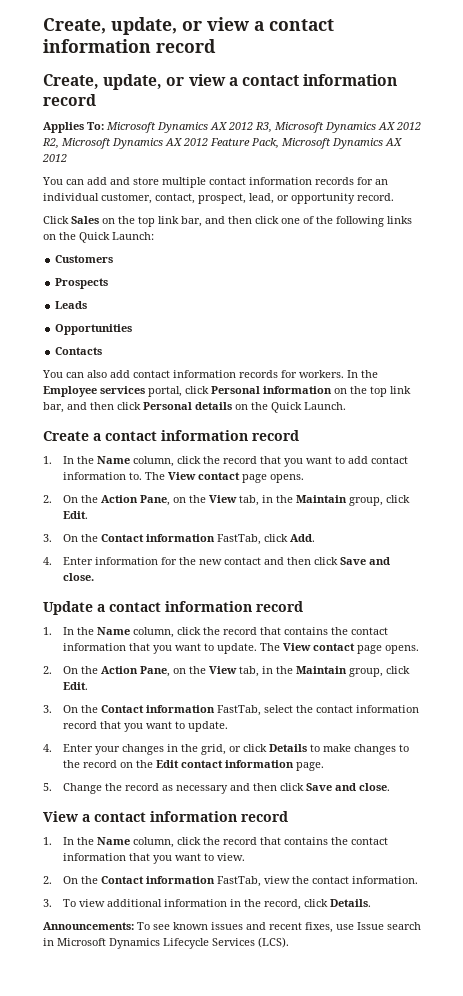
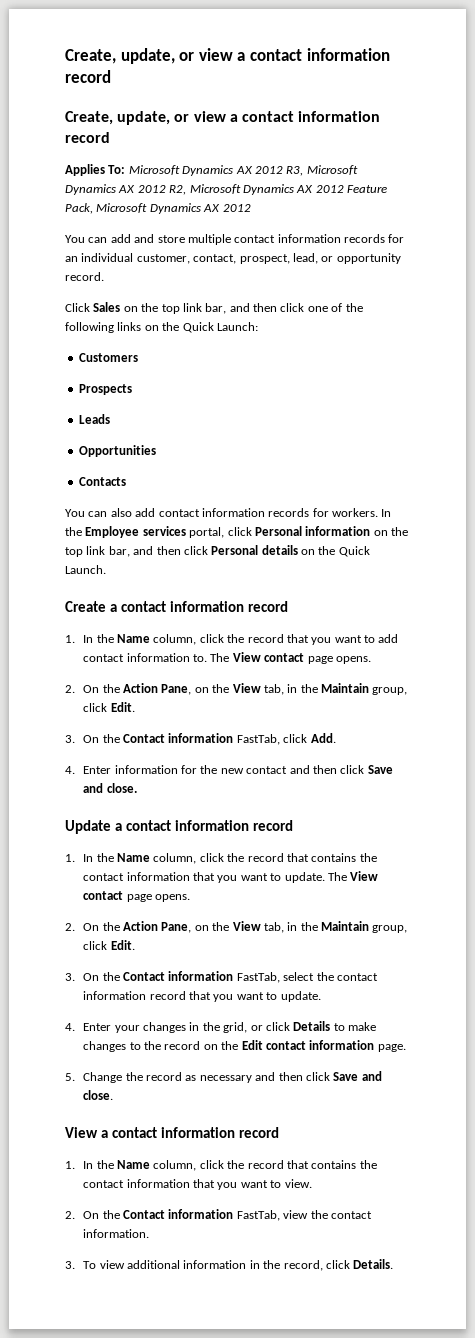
[43,922,421,933] [43,937,289,949] // Announcements: To see known issues and recent fixes, use Issue search in Microsoft Dynamics Lifecycle Services (LCS). -> (394, 1264) none

